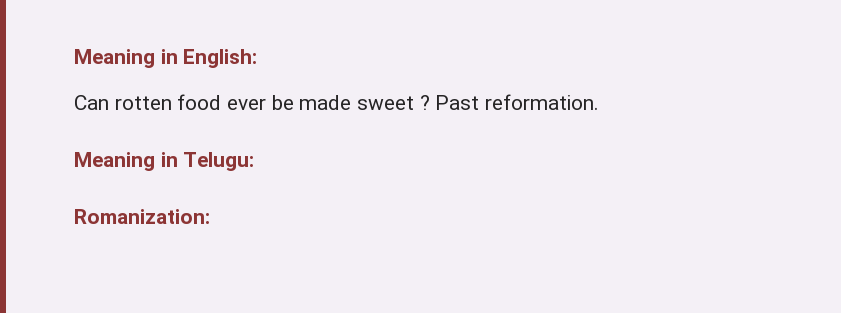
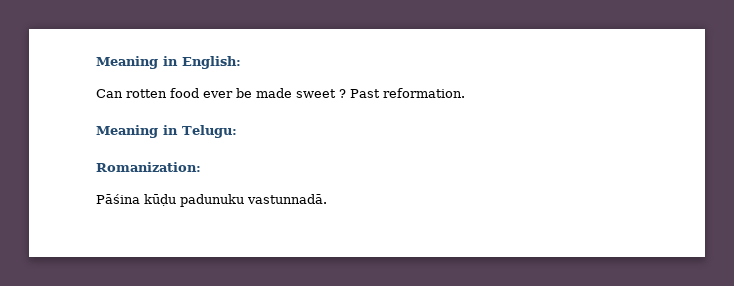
(210, 216) none -> [96,194,327,207] // Pāśina kūḍu padunuku vastunnadā.

